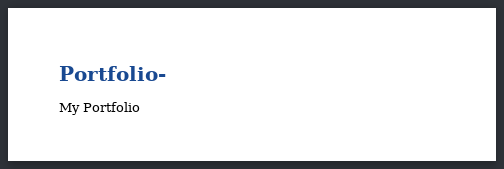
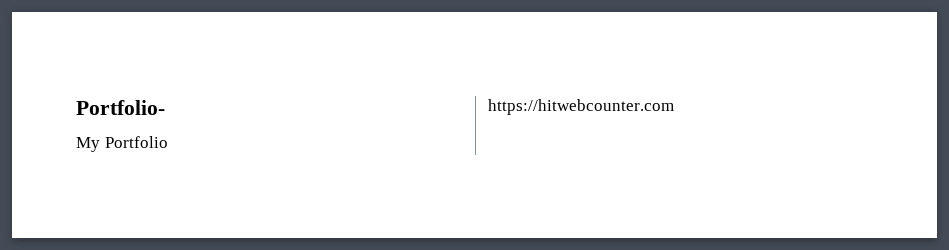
(140, 107) none -> [488,99,674,115] // https://hitwebcounter.com

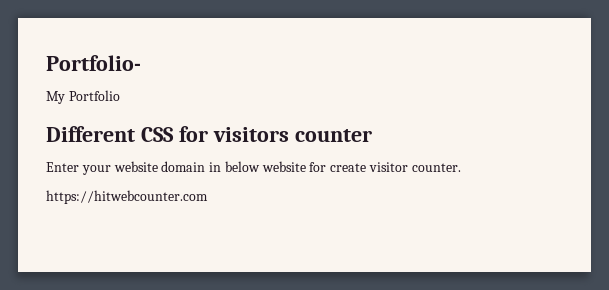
(168, 142) none -> [46,126,372,142] [46,161,461,175] // Different CSS for visitors counter // Enter your website domain in below website for create visitor counter.

